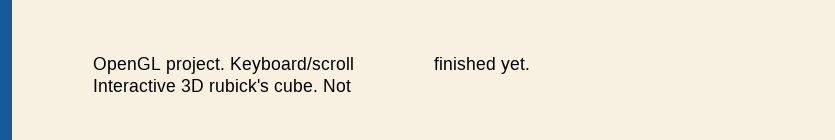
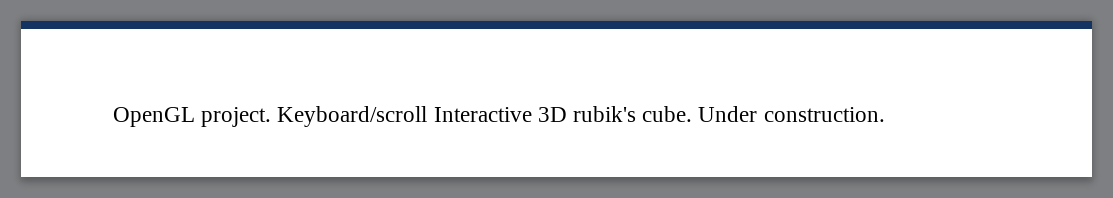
[209,79,351,92] [434,57,530,74] rubick's cube. Not finished yet. -> [573,106,885,122] rubik's cube. Under construction.

